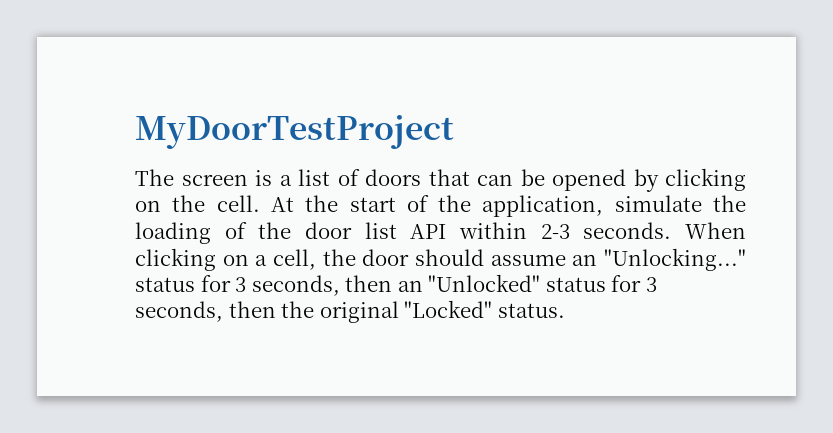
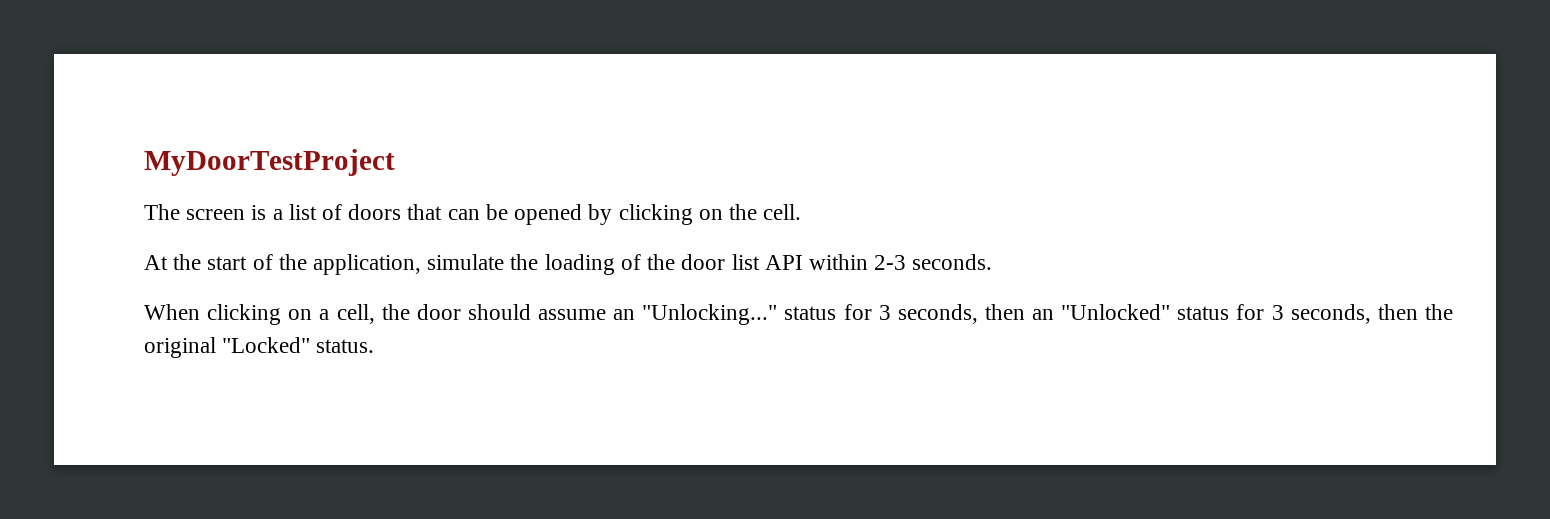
(260, 203) none -> (802, 212) //
(672, 230) none -> (993, 262) //

